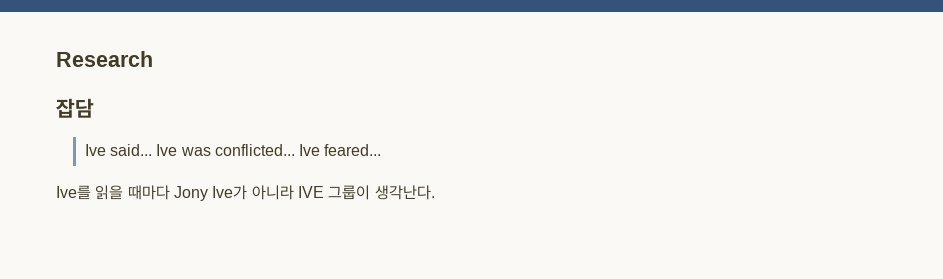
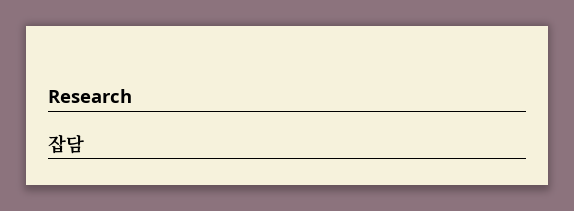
[84,144,382,156] [56,185,435,201] // Ive said... Ive was conflicted... Ive feared... // Ive를 읽을 때마다 Jony Ive가 아니라 IVE 그룹이 생각난다. -> (84, 144) none

